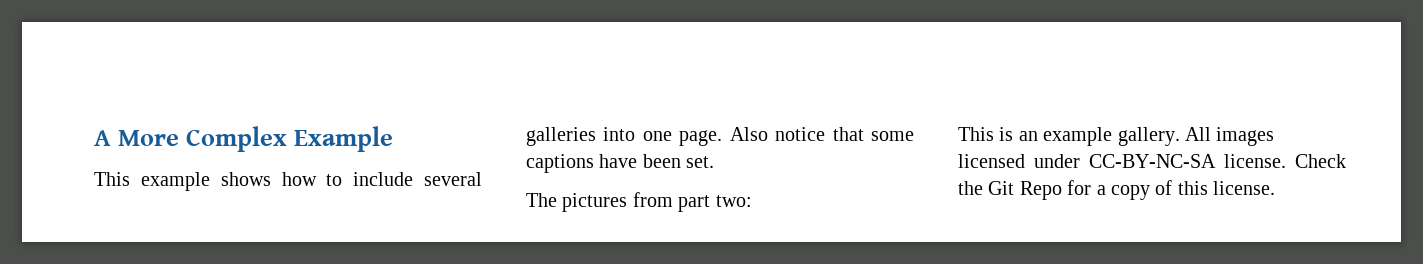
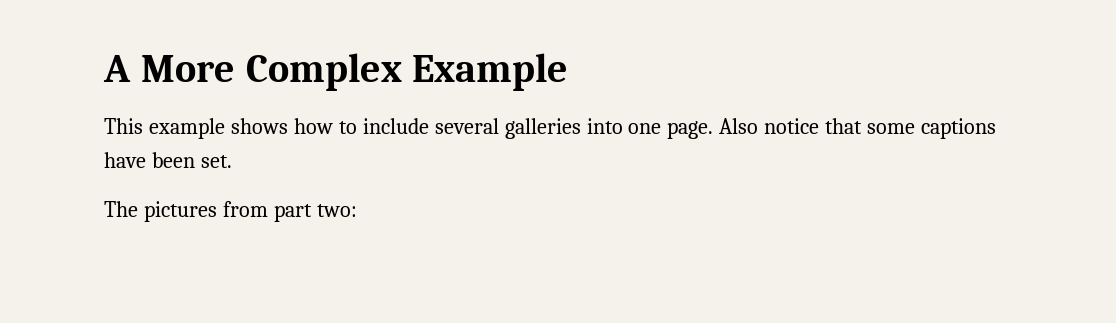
[958,127,1275,146] [958,154,1346,168] [958,180,1276,200] // This is an example gallery. All images licensed under CC-BY-NC-SA license. Check the Git Repo for a copy of this license. -> (357, 210) none

